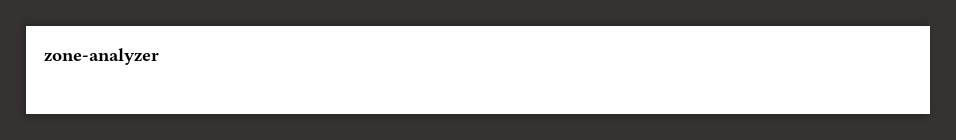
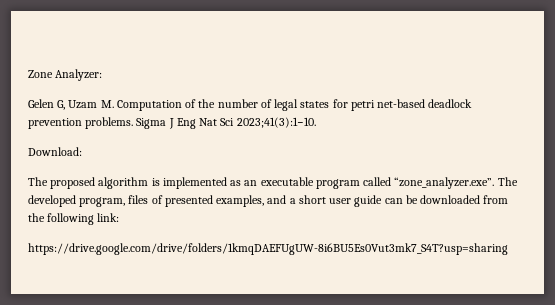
[44,48,159,65] zone-analyzer -> [28,69,103,81] [28,99,473,111] [28,117,316,129] [28,147,82,156] [28,177,518,189] [28,195,509,207] [28,213,120,225] [28,243,508,255] Zone Analyzer: // Gelen G, Uzam M. Computation of the number of legal states for petri net-based deadlock prevention problems. Sigma J Eng Nat Sci 2023;41(3):1−10. // Download: // The proposed algorithm is implemented as an executable program called “zone_analyzer.exe”. The developed program, files of presented examples, and a short user guide can be downloaded from the following link: // https://drive.google.com/drive/folders/1kmqDAEFUgUW-8i6BU5Es0Vut3mk7_S4T?usp=sharing

